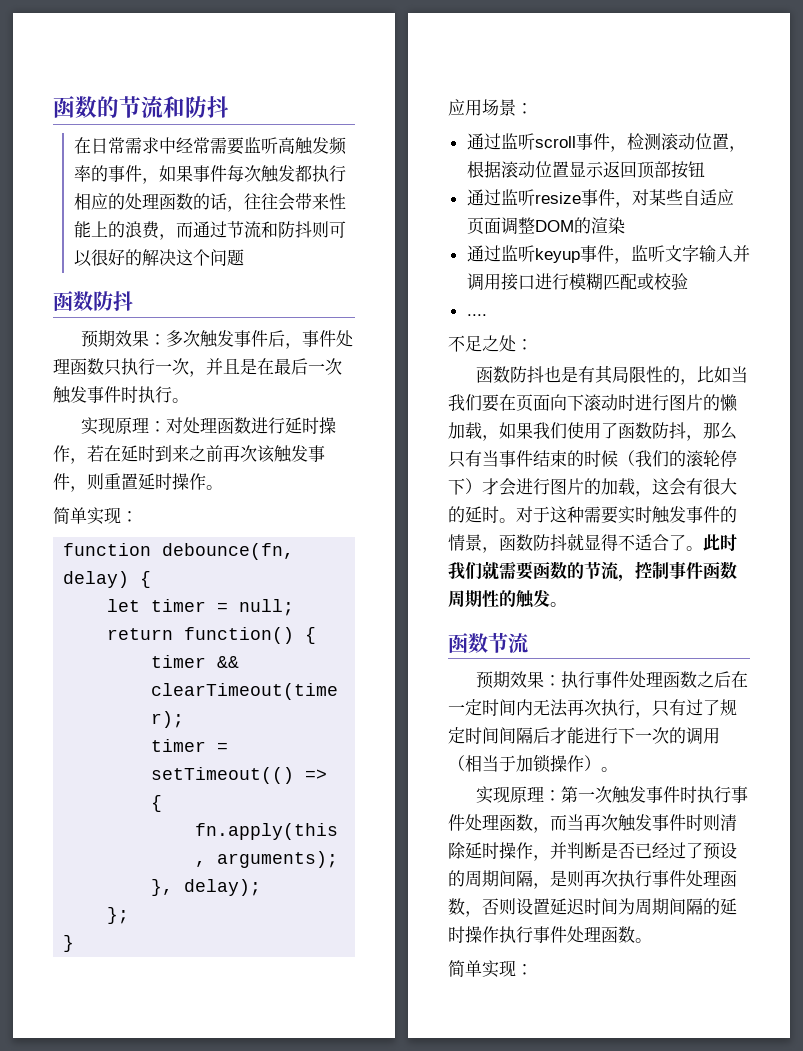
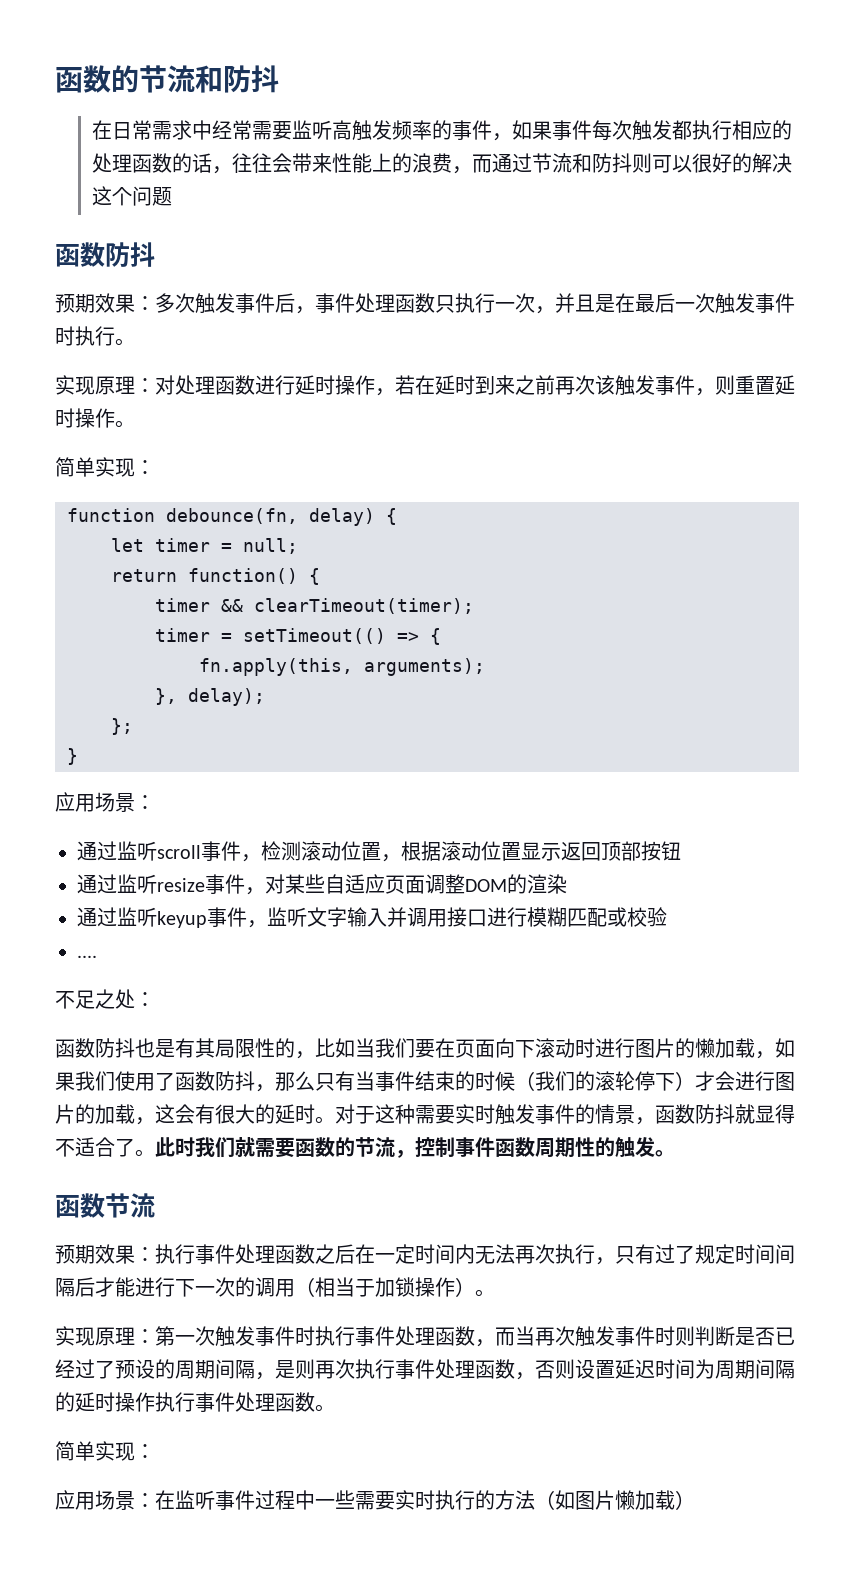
[720,814,737,831] [448,842,567,861] 清除延时操作，并 -> (695, 1336) none
(533, 969) none -> [55,1490,695,1510] // 应用场景：在监听事件过程中一些需要实时执行的方法（如图片懒加载）

